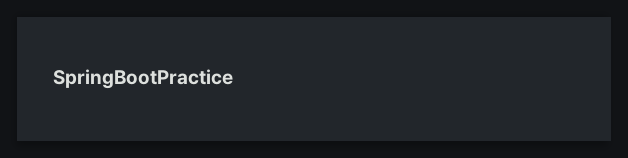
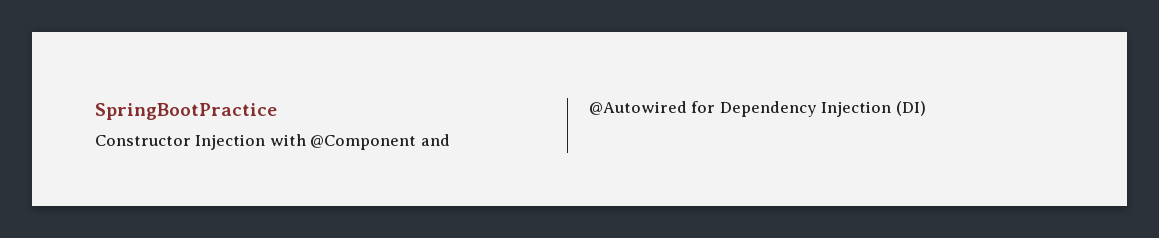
(233, 79) none -> [95,134,450,150] [589,101,926,117] // Constructor Injection with @Component and @Autowired for Dependency Injection (DI)

